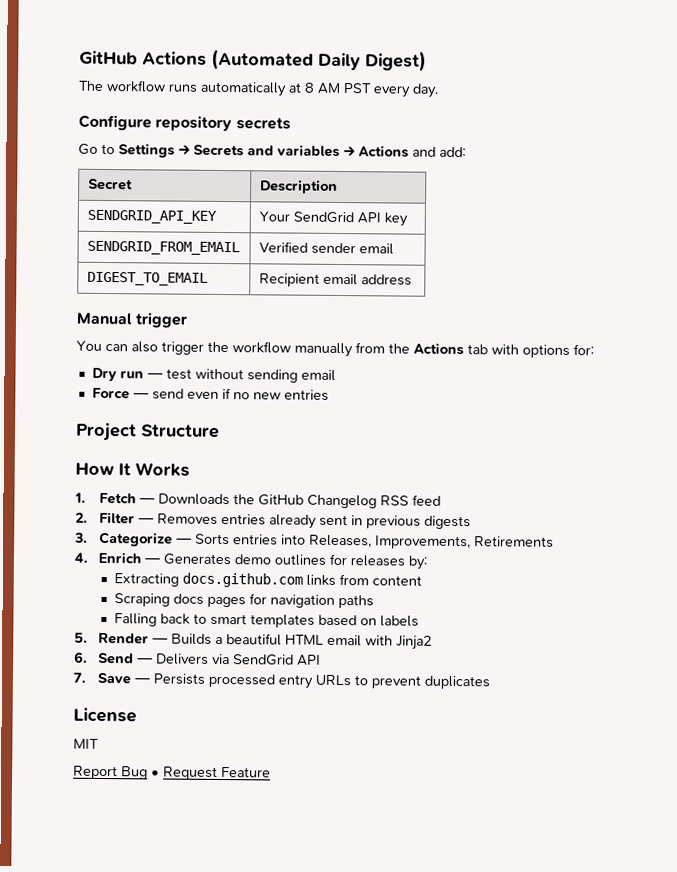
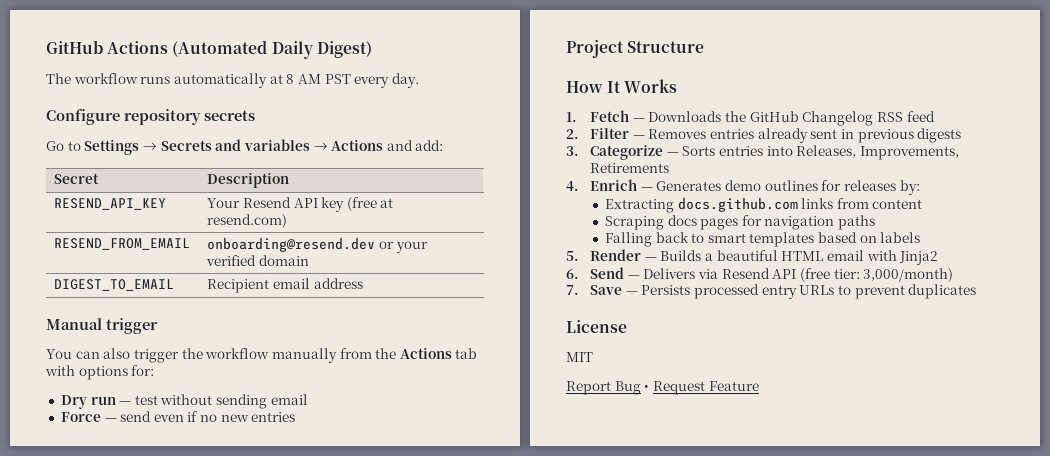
[86,209,217,224] SENDGRID_API_KEY -> [54,198,167,210] RESEND_API_KEY
[292,211,354,224] SendGrid -> [242,197,291,208] Resend
[86,240,240,256] [258,241,394,255] // SENDGRID_FROM_EMAIL | Verified sender email -> [346,197,394,211] [207,214,288,228] [54,238,191,250] [207,237,428,253] [206,255,309,266] (free at resend.com) // RESEND_FROM_EMAIL | onboarding@resend.dev or your verified domain
[233,654,322,666] SendGrid API -> [721,268,954,282] Resend API (free tier: 3,000/month)

